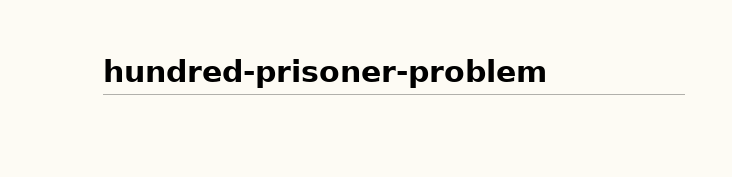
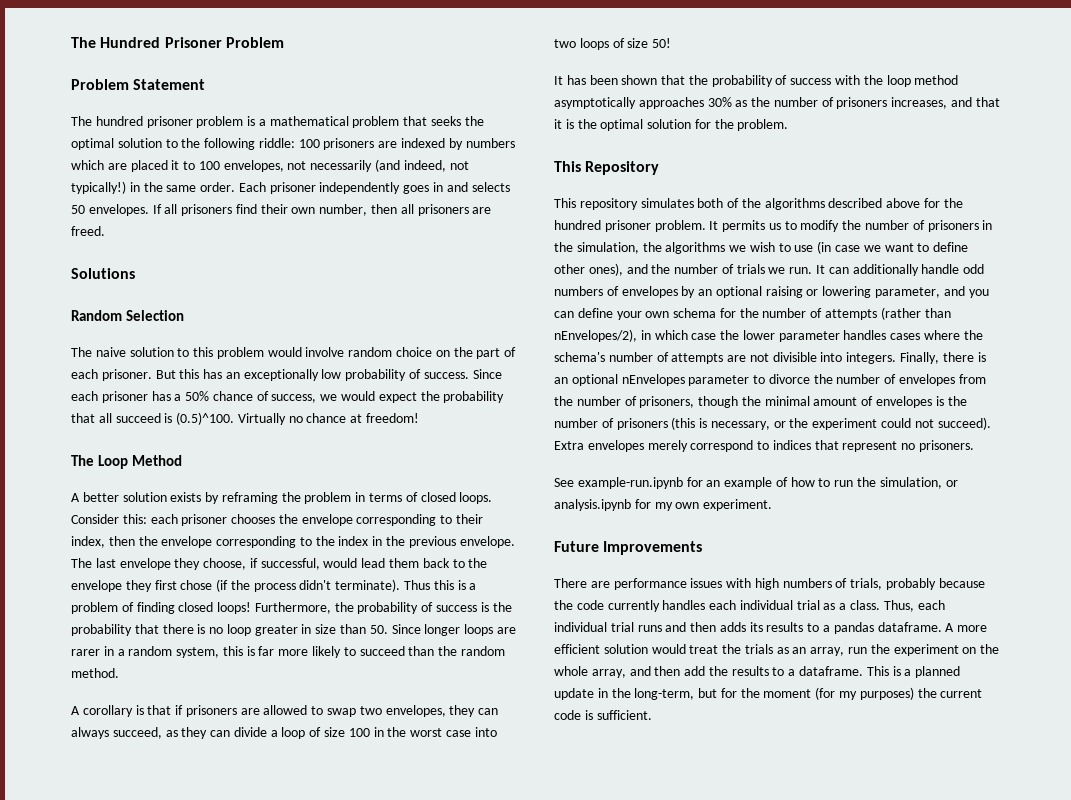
[103,59,547,88] hundred-prisoner-problem -> [71,37,284,48] [71,79,206,90] [71,116,484,128] [71,138,515,150] [71,159,469,172] [71,181,510,194] [71,204,492,216] [71,226,105,236] [71,268,135,279] [71,310,184,321] [71,347,517,359] [71,369,502,381] [71,391,505,403] [71,412,420,425] [71,455,182,469] [71,492,493,504] [71,514,484,526] [71,536,515,548] [71,558,488,570] [71,579,477,592] [71,602,512,614] [71,624,516,636] [71,646,505,658] [71,668,119,678] [71,705,499,717] [71,727,497,739] [554,38,672,50] [554,75,959,87] [554,97,1000,109] [554,119,789,131] [554,161,660,175] [554,198,963,210] [554,220,993,232] [554,241,969,254] [554,263,985,276] [554,286,989,298] [554,307,951,320] [554,329,983,342] [554,352,986,364] [554,374,986,386] [554,396,967,408] [554,417,991,430] [554,440,975,452] [554,477,958,489] [554,499,773,511] [554,541,703,555] [554,578,985,590] [554,600,945,612] [554,622,988,634] [554,644,1000,656] [554,666,961,678] [554,687,983,700] [554,710,652,720] The Hundred Prisoner Problem // Problem Statement // The hundred prisoner problem is a mathematical problem that seeks the optimal solution to the following riddle: 100 prisoners are indexed by numbers which are placed it to 100 envelopes, not necessarily (and indeed, not typically!) in the same order. Each prisoner independently goes in and selects 50 envelopes. If all prisoners find their own number, then all prisoners are freed. // Solutions // Random Selection // The naive solution to this problem would involve random choice on the part of each prisoner. But this has an exceptionally low probability of success. Since each prisoner has a 50% chance of success, we would expect the probability that all succeed is (0.5)^100. Virtually no chance at freedom! // The Loop Method // A better solution exists by reframing the problem in terms of closed loops. Consider this: each prisoner chooses the envelope corresponding to their index, then the envelope corresponding to the index in the previous envelope. The last envelope they choose, if successful, would lead them back to the envelope they first chose (if the process didn't terminate). Thus this is a problem of finding closed loops! Furthermore, the probability of success is the probability that there is no loop greater in size than 50. Since longer loops are rarer in a random system, this is far more likely to succeed than the random method. // A corollary is that if prisoners are allowed to swap two envelopes, they can always succeed, as they can divide a loop of size 100 in the worst case into two loops of size 50! // It has been shown that the probability of success with the loop method asymptotically approaches 30% as the number of prisoners increases, and that it is the optimal solution for the problem. // This Repository // This repository simulates both of the algorithms described above for the hundred prisoner problem. It permits us to modify the number of prisoners in the simulation, the algorithms we wish to use (in case we want to define other ones), and the number of trials we run. It can additionally handle odd numbers of envelopes by an optional raising or lowering parameter, and you can define your own schema for the number of attempts (rather than nEnvelopes/2), in which case the lower parameter handles cases where the schema's number of attempts are not divisible into integers. Finally, there is an optional nEnvelopes parameter to divorce the number of envelopes from the number of prisoners, though the minimal amount of envelopes is the number of prisoners (this is necessary, or the experiment could not succeed). Extra envelopes merely correspond to indices that represent no prisoners. // See example-run.ipynb for an example of how to run the simulation, or analysis.ipynb for my own experiment. // Future Improvements // There are performance issues with high numbers of trials, probably because the code currently handles each individual trial as a class. Thus, each individual trial runs and then adds its results to a pandas dataframe. A more efficient solution would treat the trials as an array, run the experiment on the whole array, and then add the results to a dataframe. This is a planned update in the long-term, but for the moment (for my purposes) the current code is sufficient.

